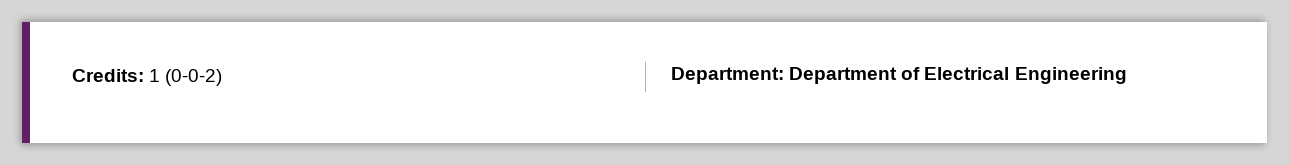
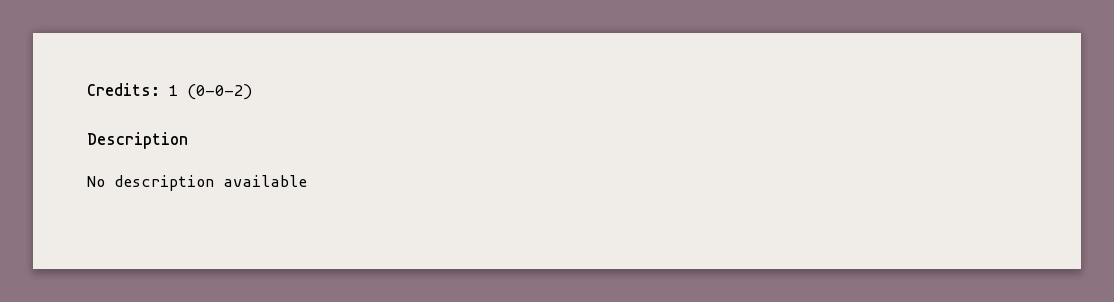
[671,67,1127,84] Department: Department of Electrical Engineering -> [87,132,188,149] [87,175,307,191] Description // No description available

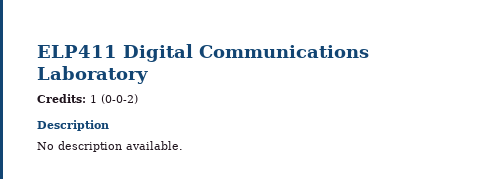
(87, 89) none -> [37,44,369,62] [37,66,148,84] ELP411 Digital Communications Laboratory //
[223,175,307,187] available -> [126,141,183,150] available.

